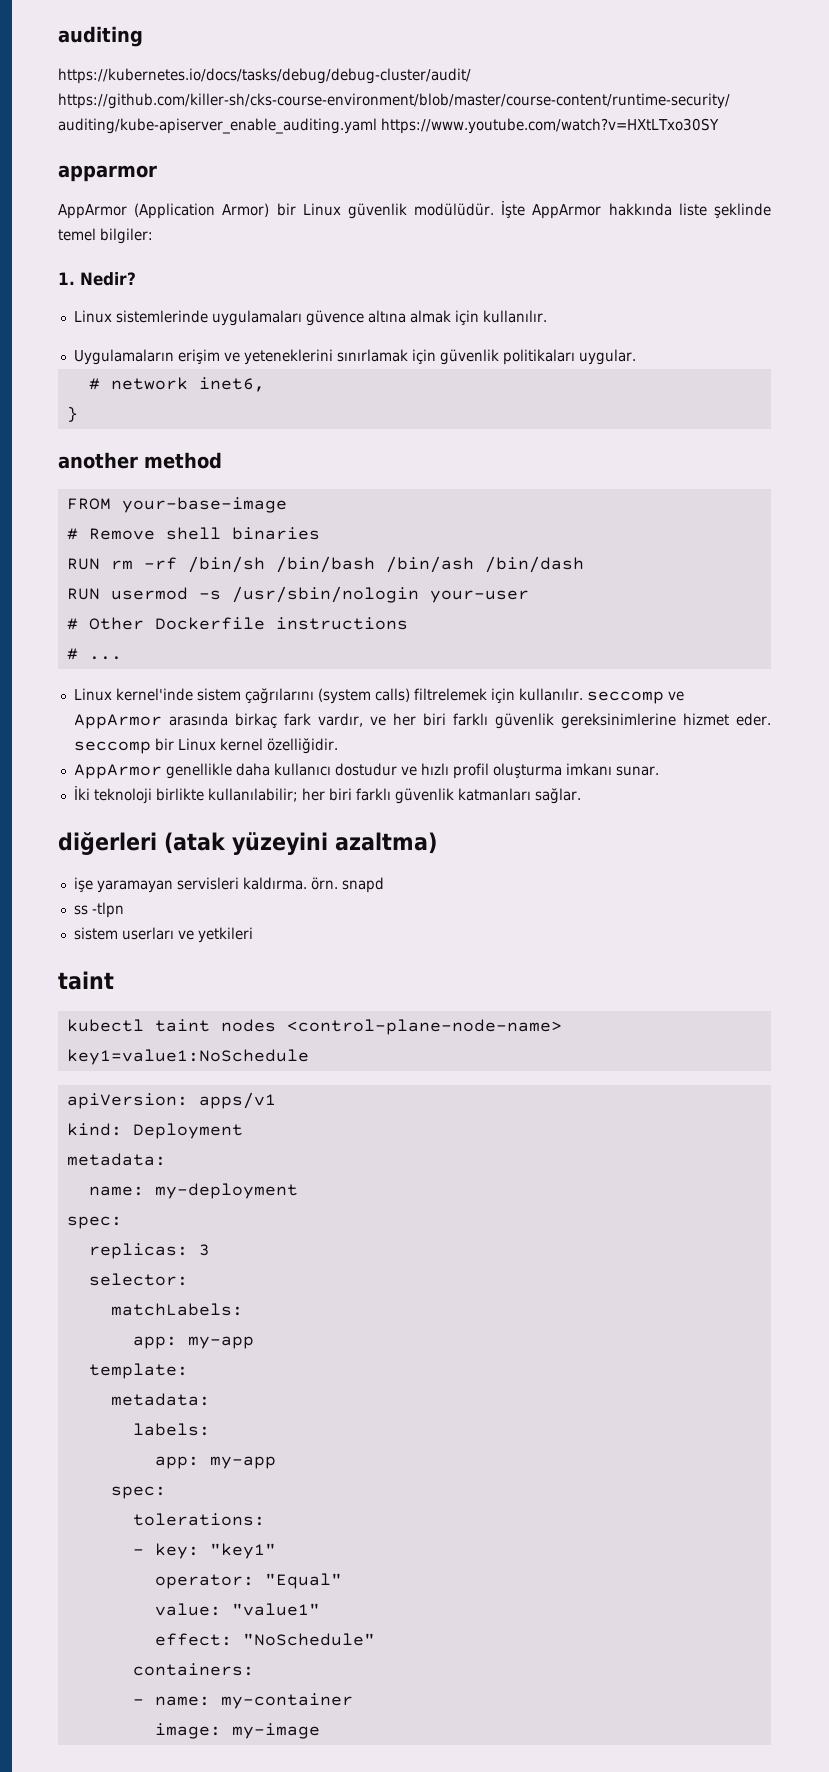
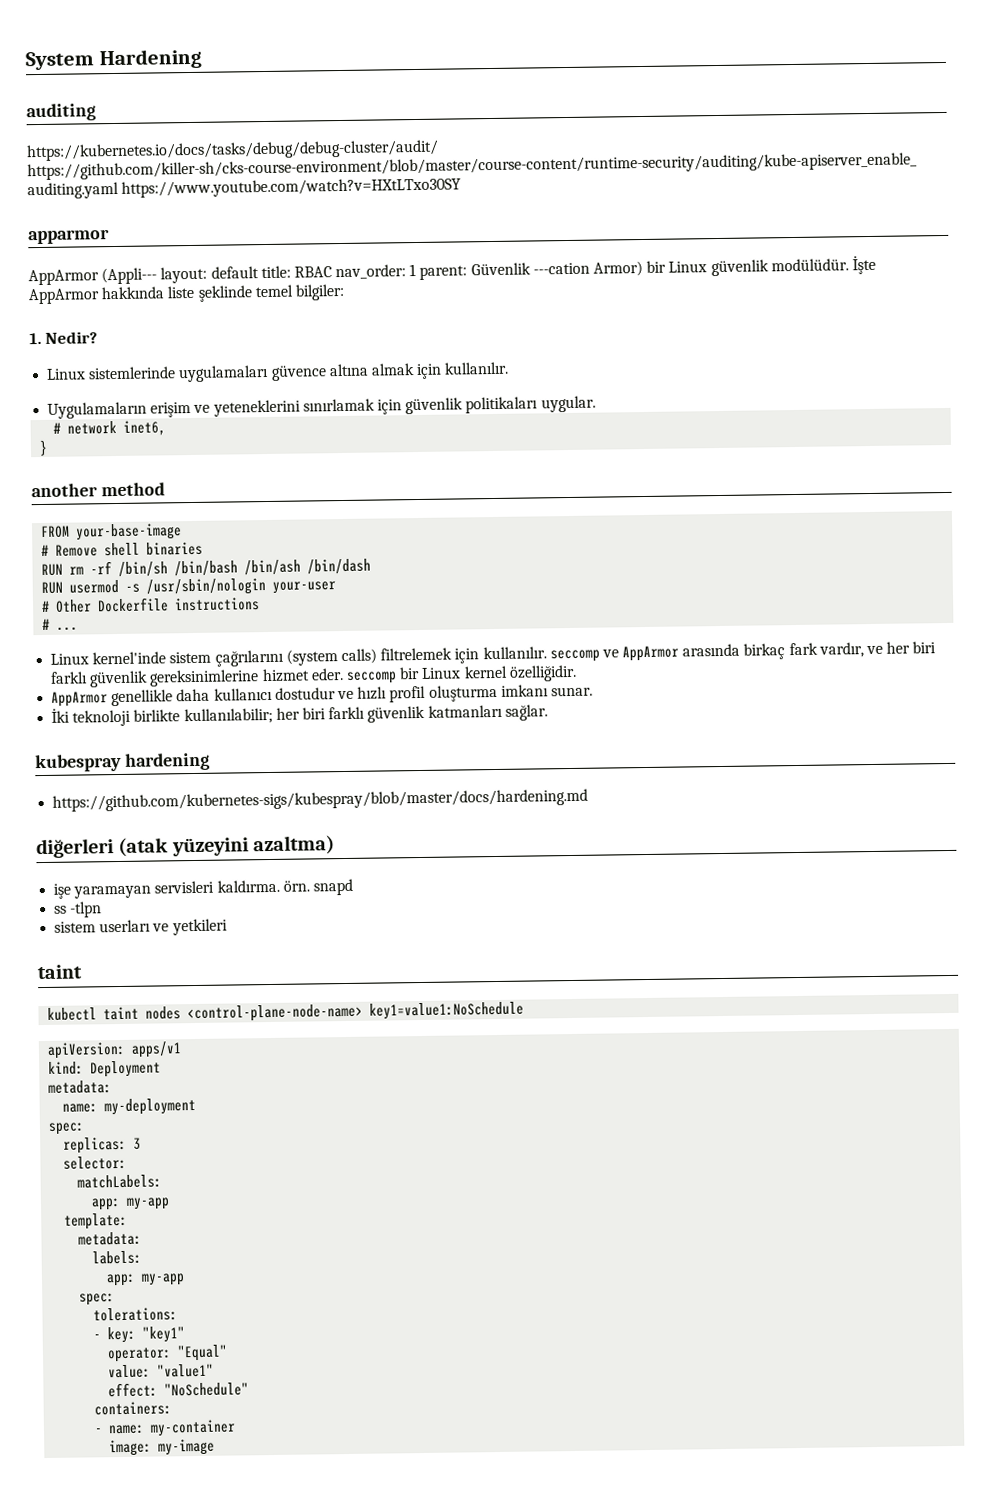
(58, 36) none -> [25,48,202,71] System Hardening //
[134,203,216,219] (Application -> [101,262,590,285] (Appli--- layout: default title: RBAC nav_order: 1 parent: Güvenlik ---cation
(581, 796) none -> [35,752,210,773] [52,788,589,812] // kubespray hardening // https://github.com/kubernetes-sigs/kubespray/blob/master/docs/hardening.md

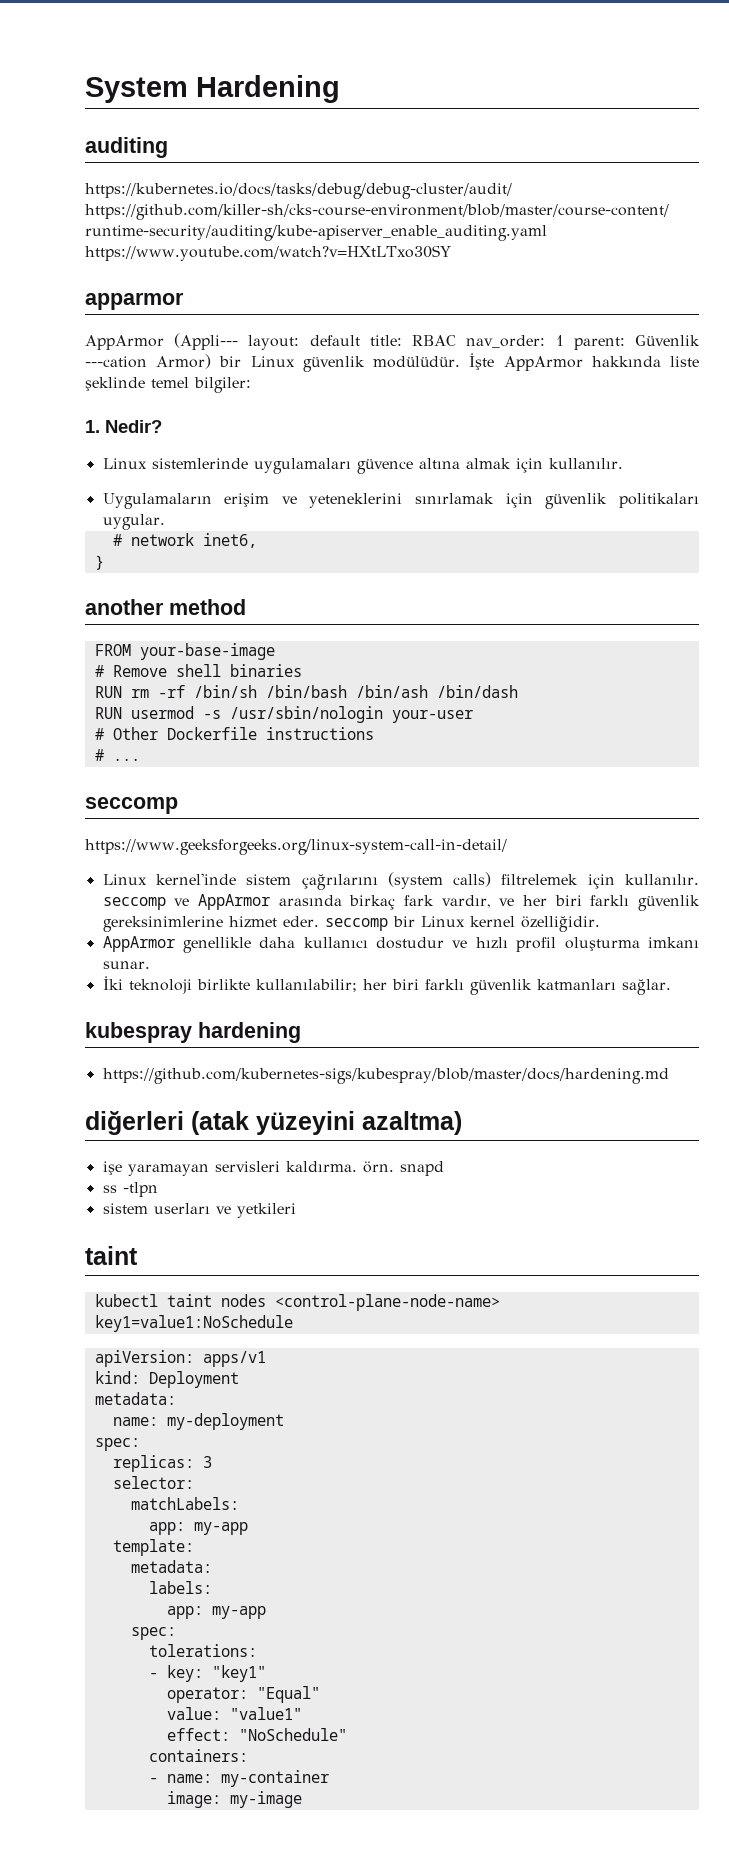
(79, 628) none -> [85,797,178,814] [85,839,507,855] // seccomp // https://www.geeksforgeeks.org/linux-system-call-in-detail/

